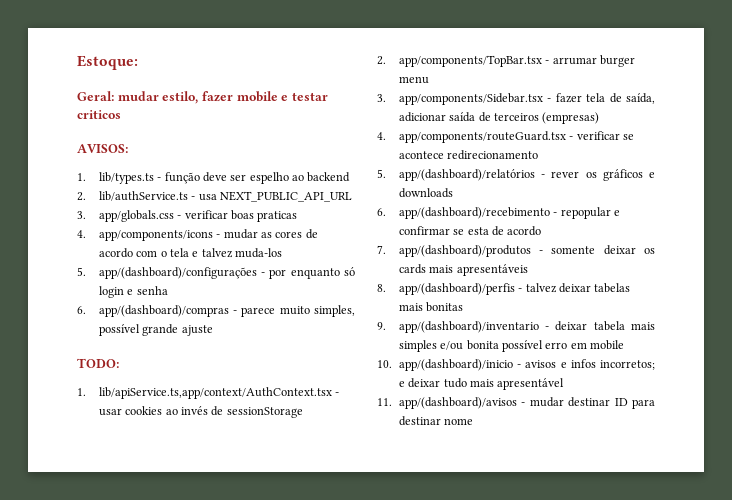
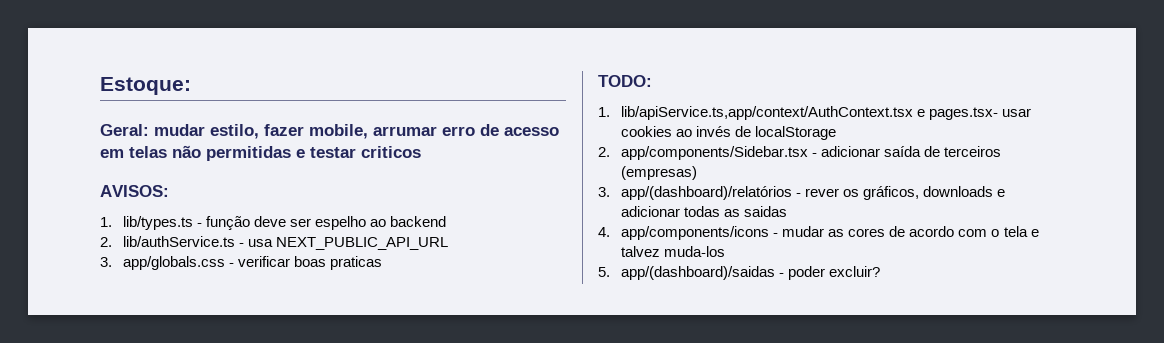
[236,91,278,102] mobile -> [309,124,559,139] [100,145,291,161] mobile, arrumar erro de acesso em telas não permitidas
(298, 216) none -> [598,75,652,87] [598,106,1032,120] [621,126,837,140] [598,146,1002,160] [621,166,698,180] [598,186,1006,200] [621,206,788,217] // TODO: // 1. lib/apiService.ts,app/context/AuthContext.tsx e pages.tsx- usar cookies ao invés de localStorage // 2. app/components/Sidebar.tsx - adicionar saída de terceiros (empresas) // 3. app/(dashboard)/relatórios - rever os gráficos, downloads e adicionar todas as saidas
[98,267,355,279] [98,286,168,298] [77,305,355,317] [98,324,213,336] [77,358,119,368] [77,387,340,399] [98,406,303,418] [377,55,635,67] [398,76,429,84] [377,93,655,105] [398,112,600,124] [377,131,634,143] [398,150,539,160] [377,169,655,181] [398,188,453,198] [377,207,620,219] [398,226,542,236] [377,245,655,257] [398,264,528,276] [377,283,631,295] [398,302,464,312] [377,321,655,333] [398,340,625,352] [377,359,655,371] [398,378,565,390] [377,397,655,409] [398,416,474,426] app/(dashboard)/configurações - por enquanto só login e senha // 6. app/(dashboard)/compras - parece muito simples, possível grande ajuste // TODO: // 1. lib/apiService.ts,app/context/AuthContext.tsx - usar cookies ao invés de sessionStorage // 2. app/components/TopBar.tsx - arrumar burger menu // 3. app/components/Sidebar.tsx - fazer tela de saída, adicionar saída de terceiros (empresas) // 4. app/components/routeGuard.tsx - verificar se acontece redirecionamento // 5. app/(dashboard)/relatórios - rever os gráficos e downloads // 6. app/(dashboard)/recebimento - repopular e confirmar se esta de acordo // 7. app/(dashboard)/produtos - somente deixar os cards mais apresentáveis // 8. app/(dashboard)/perfis - talvez deixar tabelas mais bonitas // 9. app/(dashboard)/inventario - deixar tabela mais simples e/ou bonita possível erro em mobile // 10. app/(dashboard)/inicio - avisos e infos incorretos; e deixar tudo mais apresentável // 11. app/(dashboard)/avisos - mudar destinar ID para destinar nome -> [621,266,881,280] app/(dashboard)/saidas - poder excluir?

